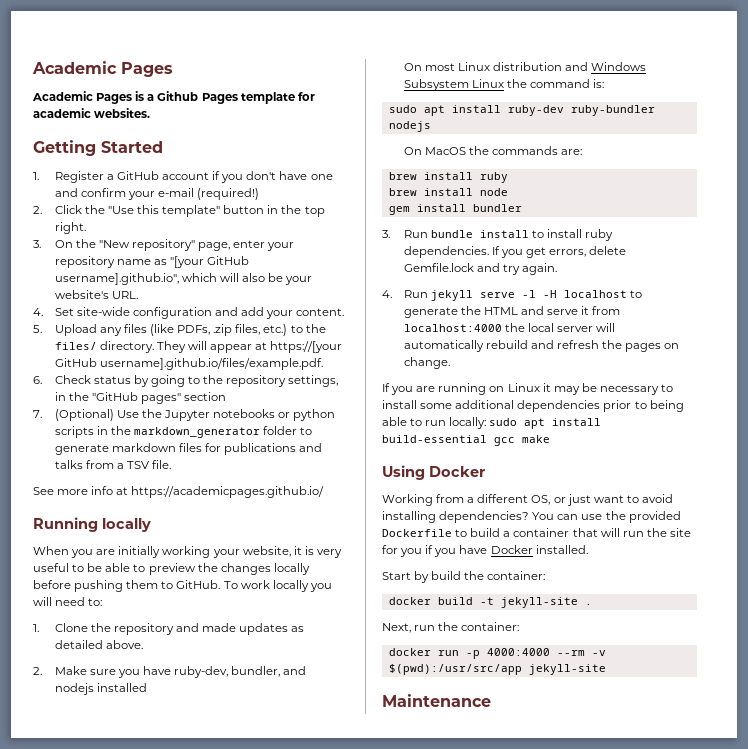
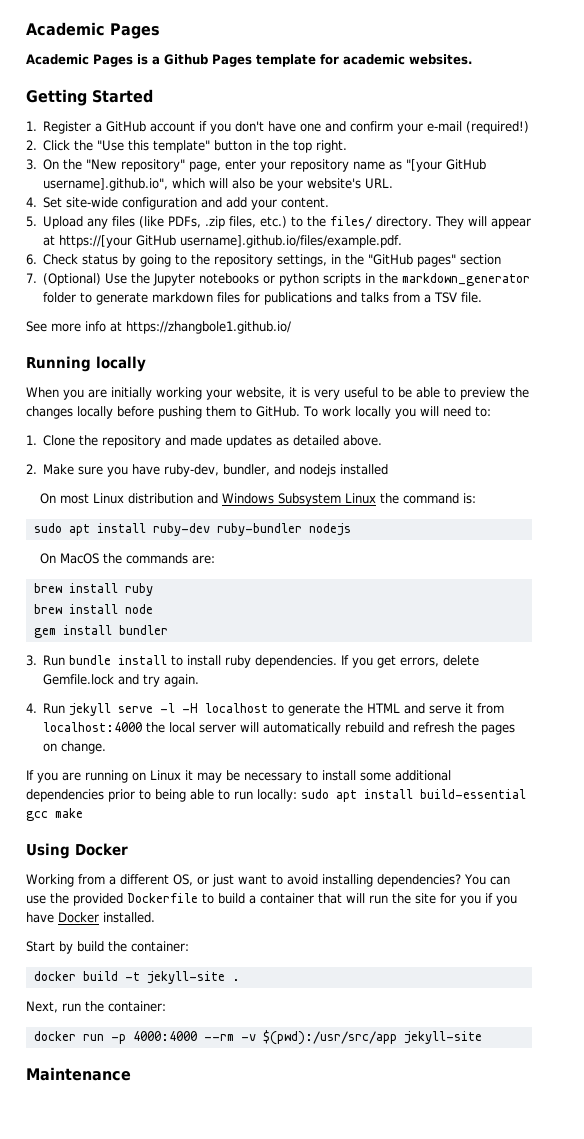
[131,486,325,498] https://academicpages.github.io/ -> [126,321,291,334] https://zhangbole1.github.io/

